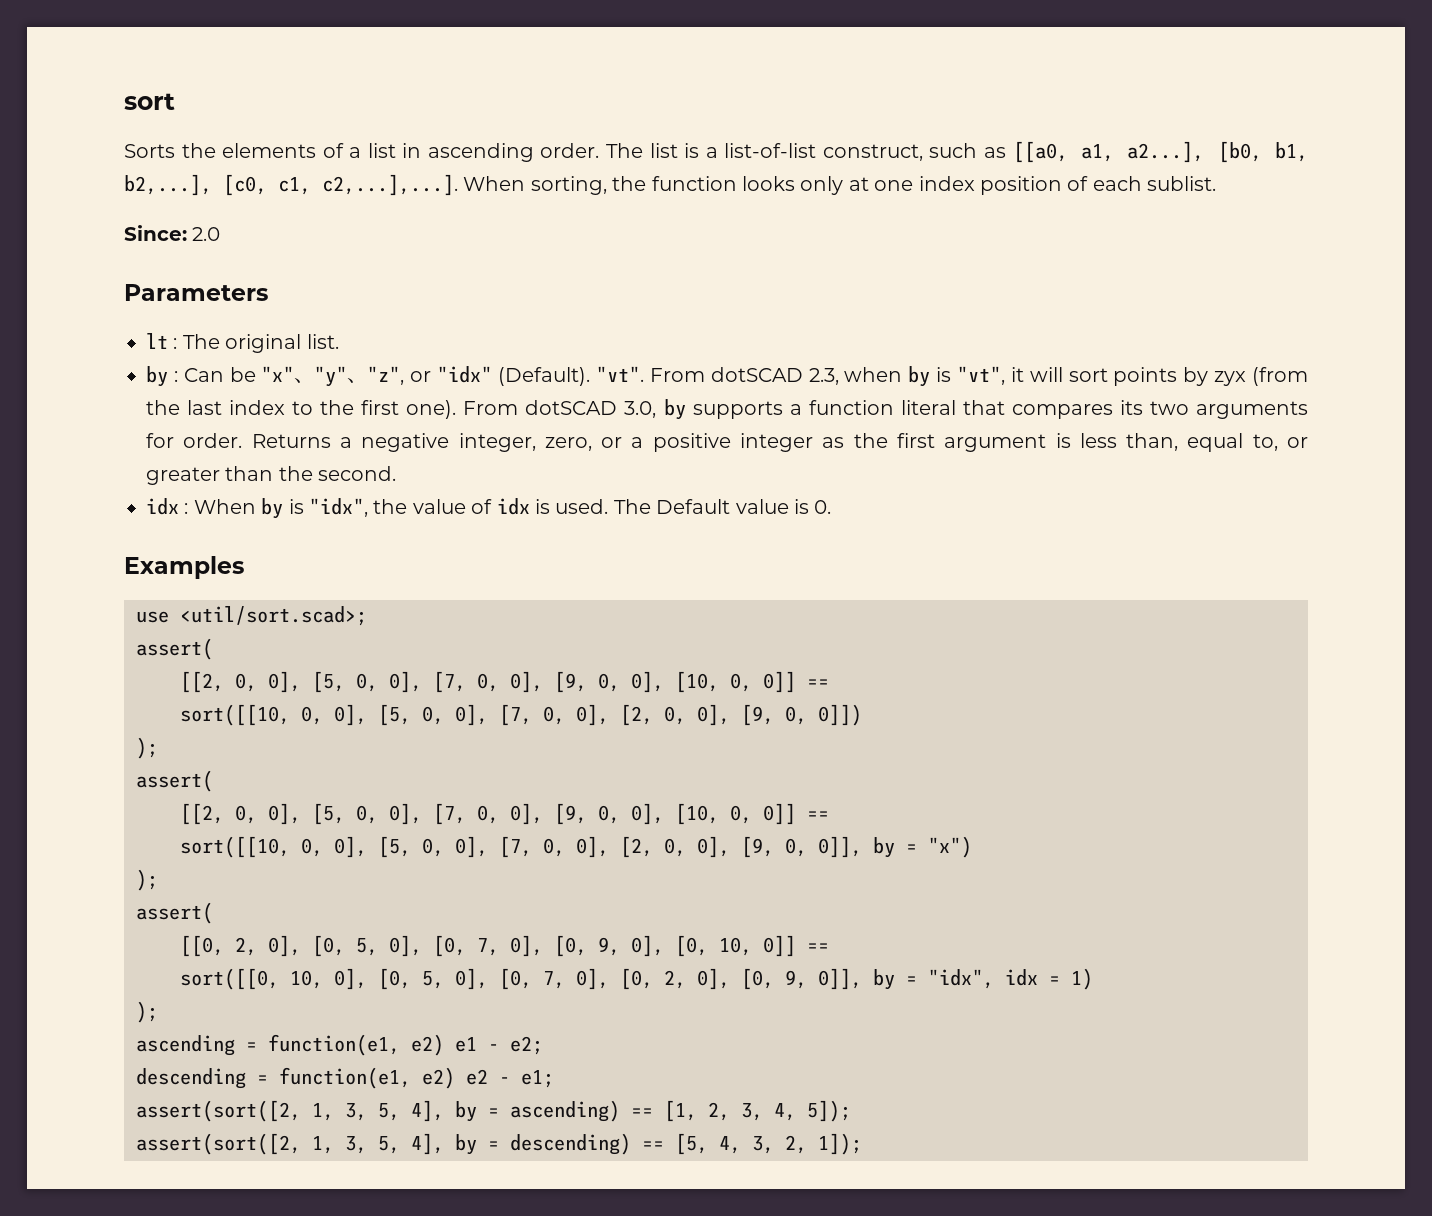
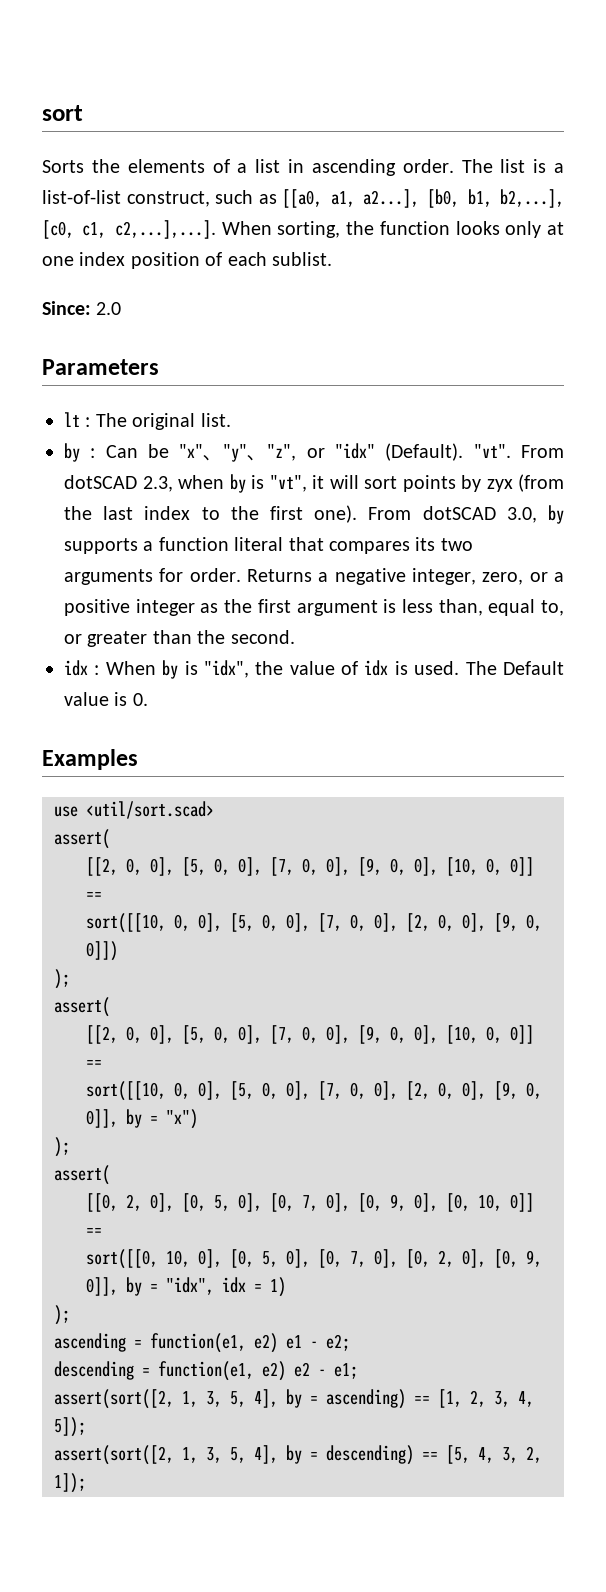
[180,606,367,626] <util/sort.scad>; -> [86,801,214,819] <util/sort.scad>

